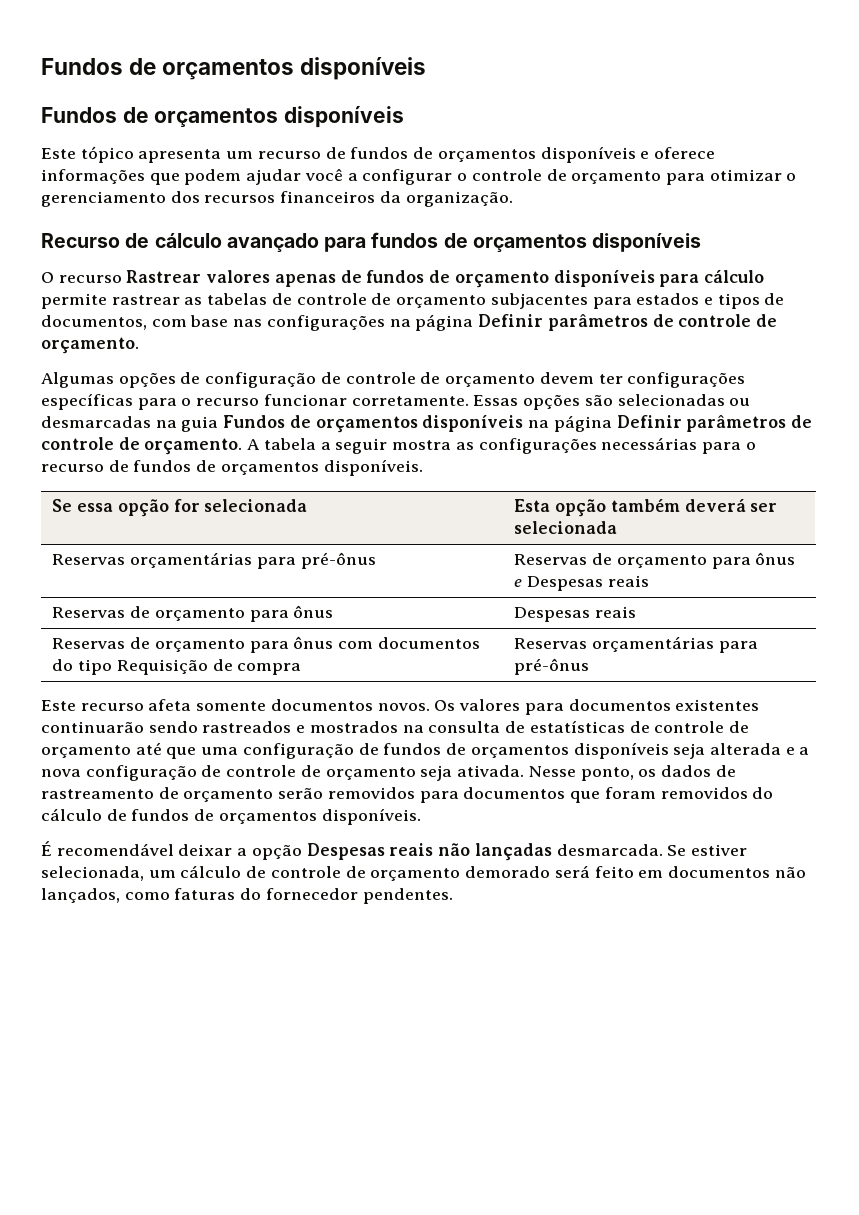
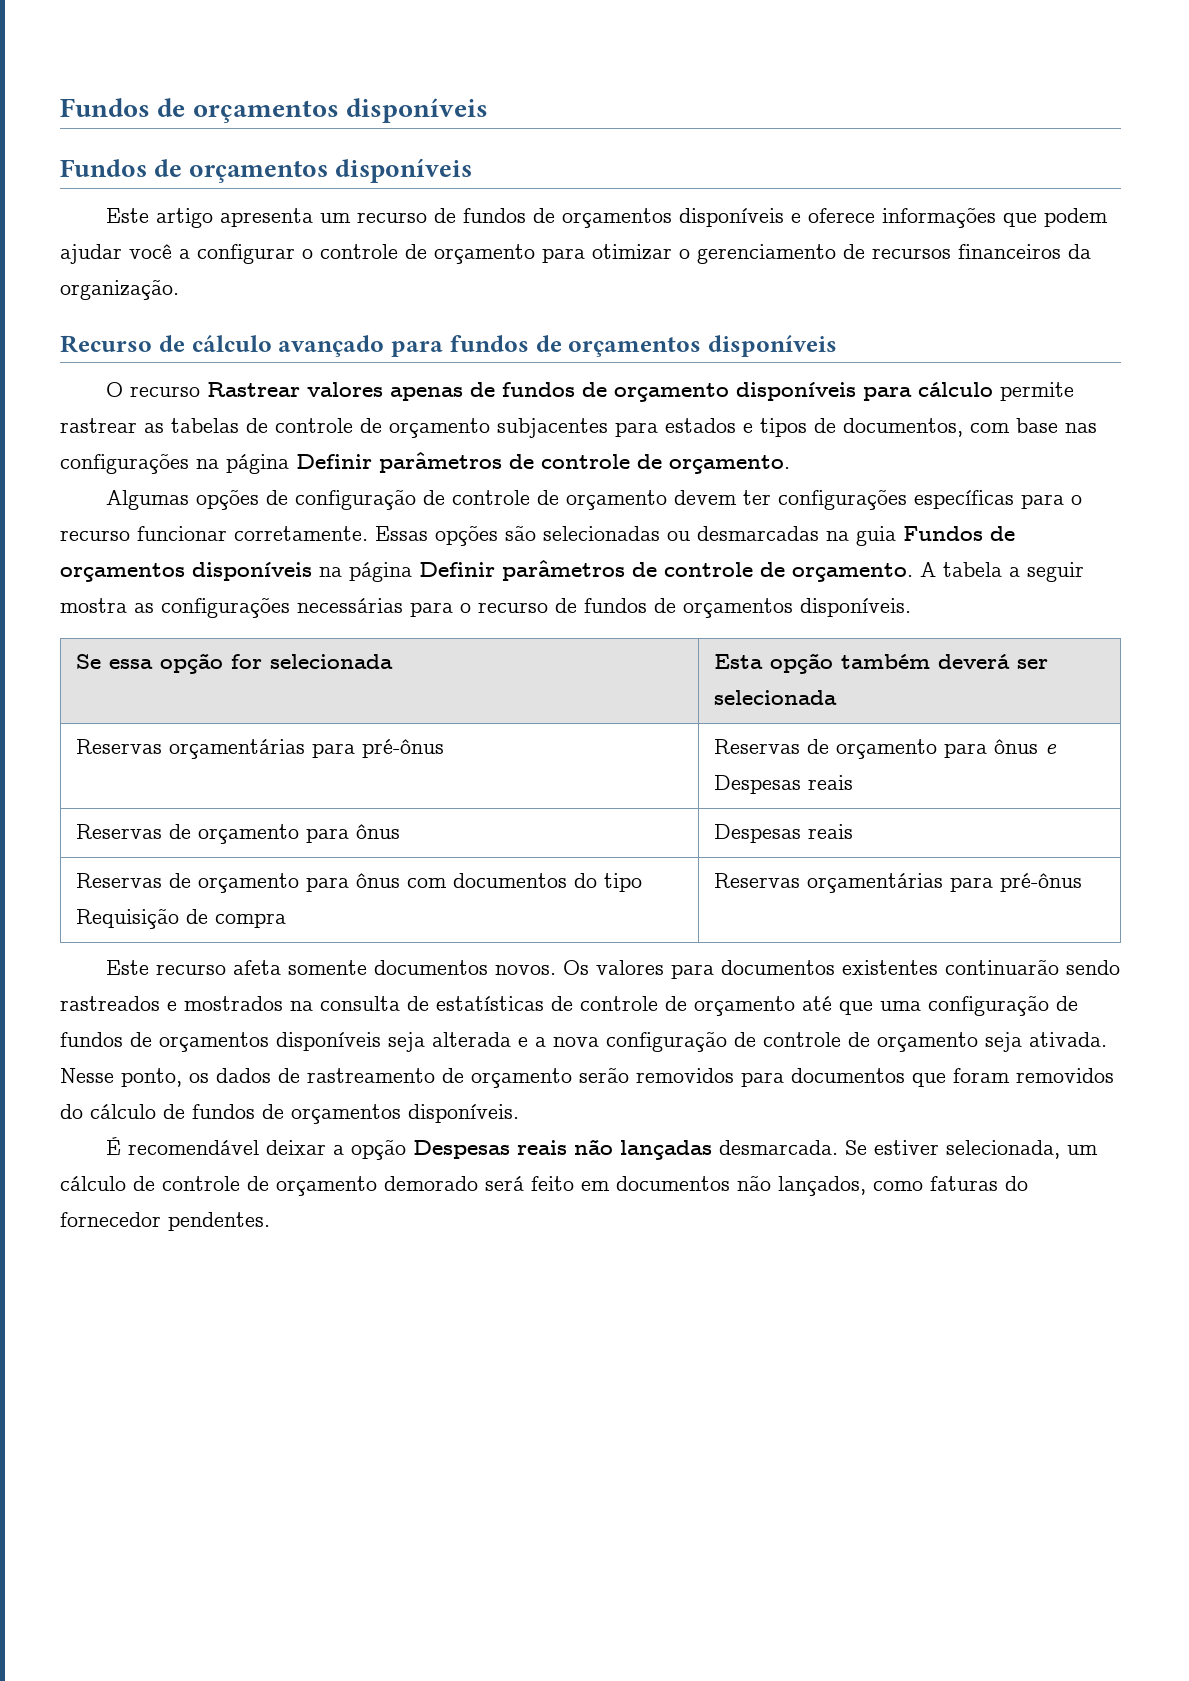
[80,146,134,163] tópico -> [155,208,213,228] artigo
[170,191,200,203] dos -> [843,244,865,259] de

